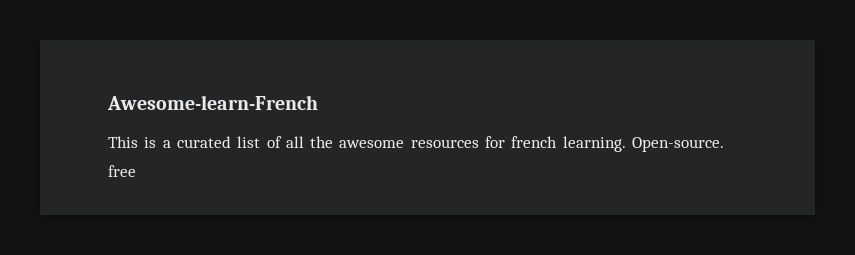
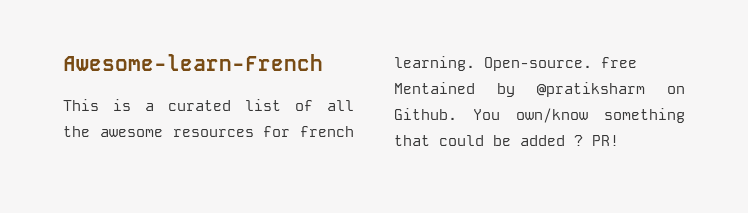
(136, 171) none -> [394,82,685,97] [394,108,685,123] [394,135,619,146] Mentained by @pratiksharm on Github. You own/know something that could be added ? PR!

